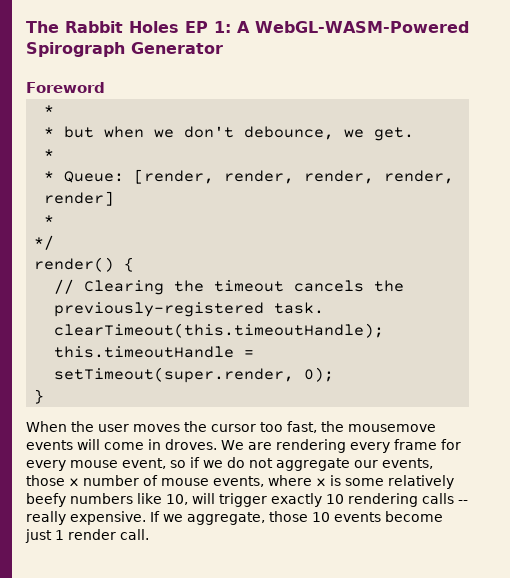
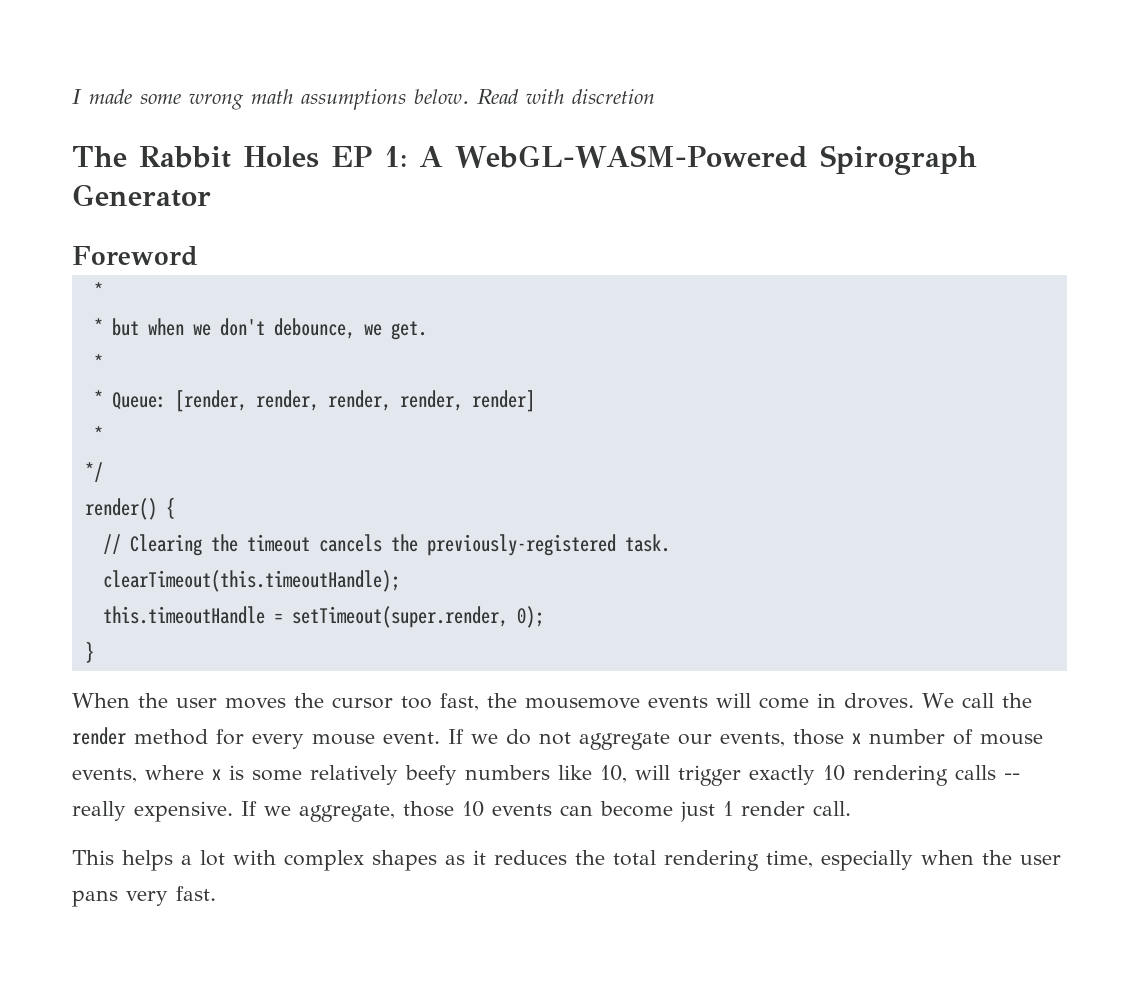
(26, 27) none -> [72,89,655,110] I made some wrong math assumptions below. Read with discretion //
[248,439,461,453] [26,457,200,471] are rendering every frame for every mouse event, so if -> [961,693,1032,708] [72,727,464,749] call the render method for every mouse event. If
(381, 517) none -> [560,805,593,816] can
(149, 534) none -> [72,850,1061,871] [72,886,216,907] // This helps a lot with complex shapes as it reduces the total rendering time, especially when the user pans very fast.

